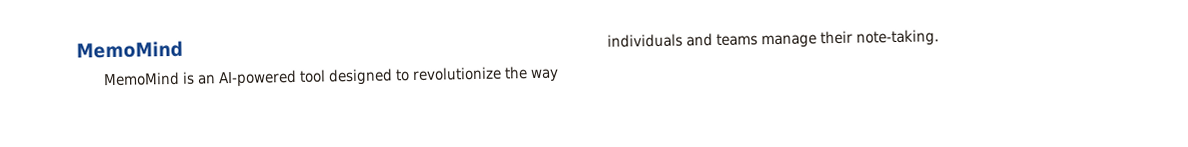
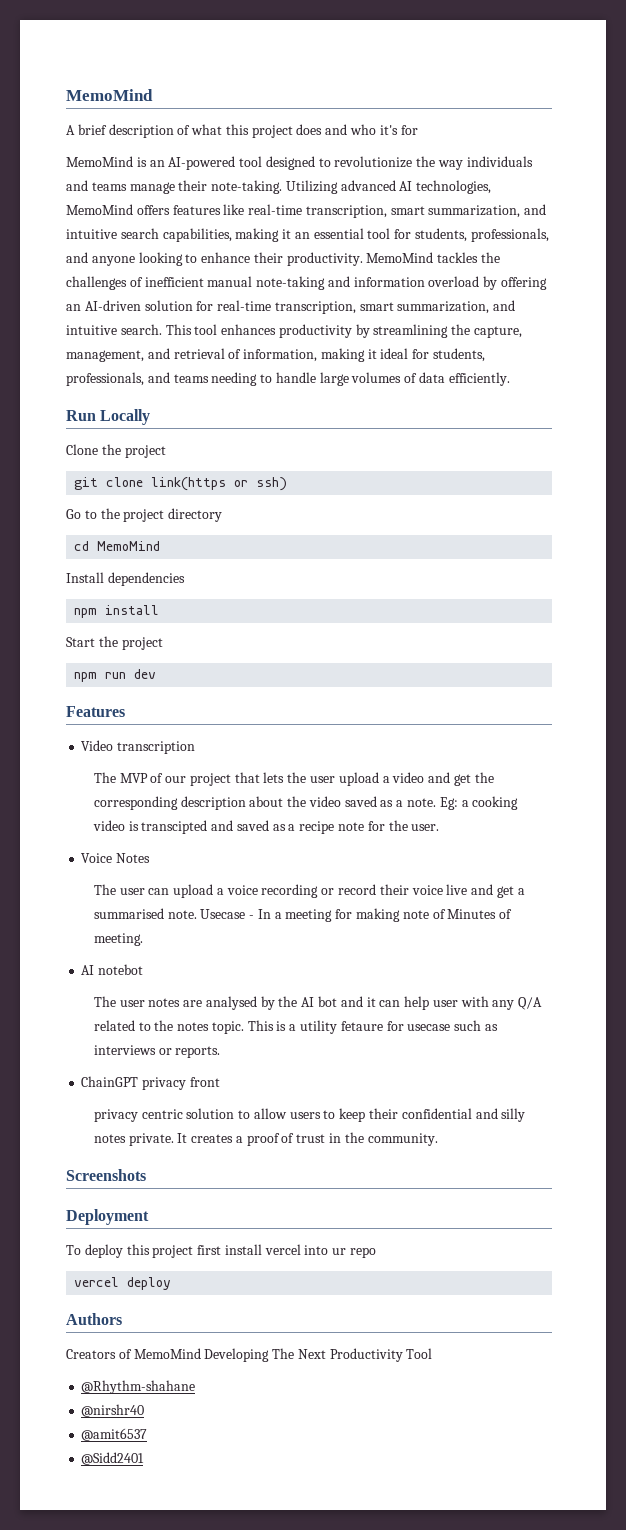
[76,40,183,59] MemoMind -> [66,89,153,101] [66,124,418,138] MemoMind // A brief description of what this project does and who it's for
(940, 38) none -> [285,180,492,194] [66,204,547,218] [66,228,549,242] [66,252,501,266] [66,276,548,290] [66,300,516,314] [66,324,523,338] [66,348,486,362] [66,372,510,386] [66,409,151,425] [66,444,166,458] [74,477,288,491] [66,508,223,522] [74,541,161,551] [66,572,185,586] [74,605,160,618] [66,636,163,650] [74,669,157,682] [66,706,125,717] [81,740,196,754] [93,772,494,786] [93,796,519,810] [92,820,440,834] [81,853,151,863] [93,884,525,898] [93,908,513,922] [93,933,143,946] [81,964,144,975] [93,996,543,1010] [93,1020,498,1034] [93,1045,221,1058] [81,1076,220,1090] [93,1108,526,1122] [93,1132,438,1146] [66,1169,146,1181] [66,1209,149,1225] [66,1244,377,1258] [74,1277,172,1290] [66,1313,122,1325] [66,1348,433,1362] [81,1380,196,1394] [81,1404,145,1417] [81,1428,148,1441] [81,1452,145,1465] Utilizing advanced AI technologies, MemoMind offers features like real-time transcription, smart summarization, and intuitive search capabilities, making it an essential tool for students, professionals, and anyone looking to enhance their productivity. MemoMind tackles the challenges of inefficient manual note-taking and information overload by offering an AI-driven solution for real-time transcription, smart summarization, and intuitive search. This tool enhances productivity by streamlining the capture, management, and retrieval of information, making it ideal for students, professionals, and teams needing to handle large volumes of data efficiently. // Run Locally // Clone the project // git clone link(https or ssh) // Go to the project directory // cd MemoMind // Install dependencies // npm install // Start the project // npm run dev // Features // Video transcription // The MVP of our project that lets the user upload a video and get the corresponding description about the video saved as a note. Eg: a cooking video is transcipted and saved as a recipe note for the user. // Voice Notes // The user can upload a voice recording or record their voice live and get a summarised note. Usecase - In a meeting for making note of Minutes of meeting. // AI notebot // The user notes are analysed by the AI bot and it can help user with any Q/A related to the notes topic. This is a utility fetaure for usecase such as interviews or reports. // ChainGPT privacy front // privacy centric solution to allow users to keep their confidential and silly notes private. It creates a proof of trust in the community. // Screenshots // Deployment // To deploy this project first install vercel into ur repo // vercel deploy // Authors // Creators of MemoMind Developing The Next Productivity Tool // @Rhythm-shahane // @nirshr40 // @amit6537 // @Sidd2401

